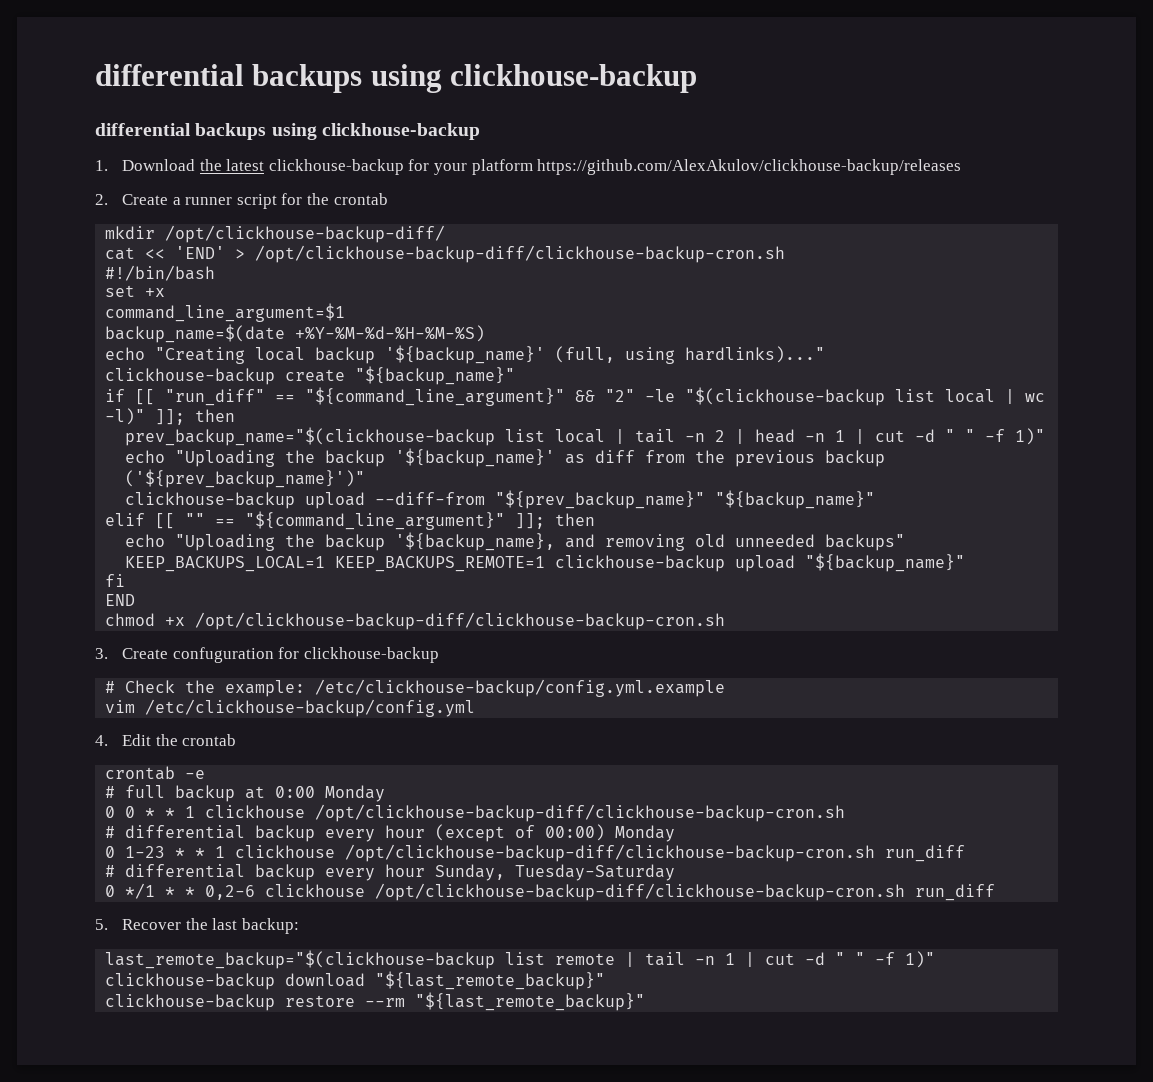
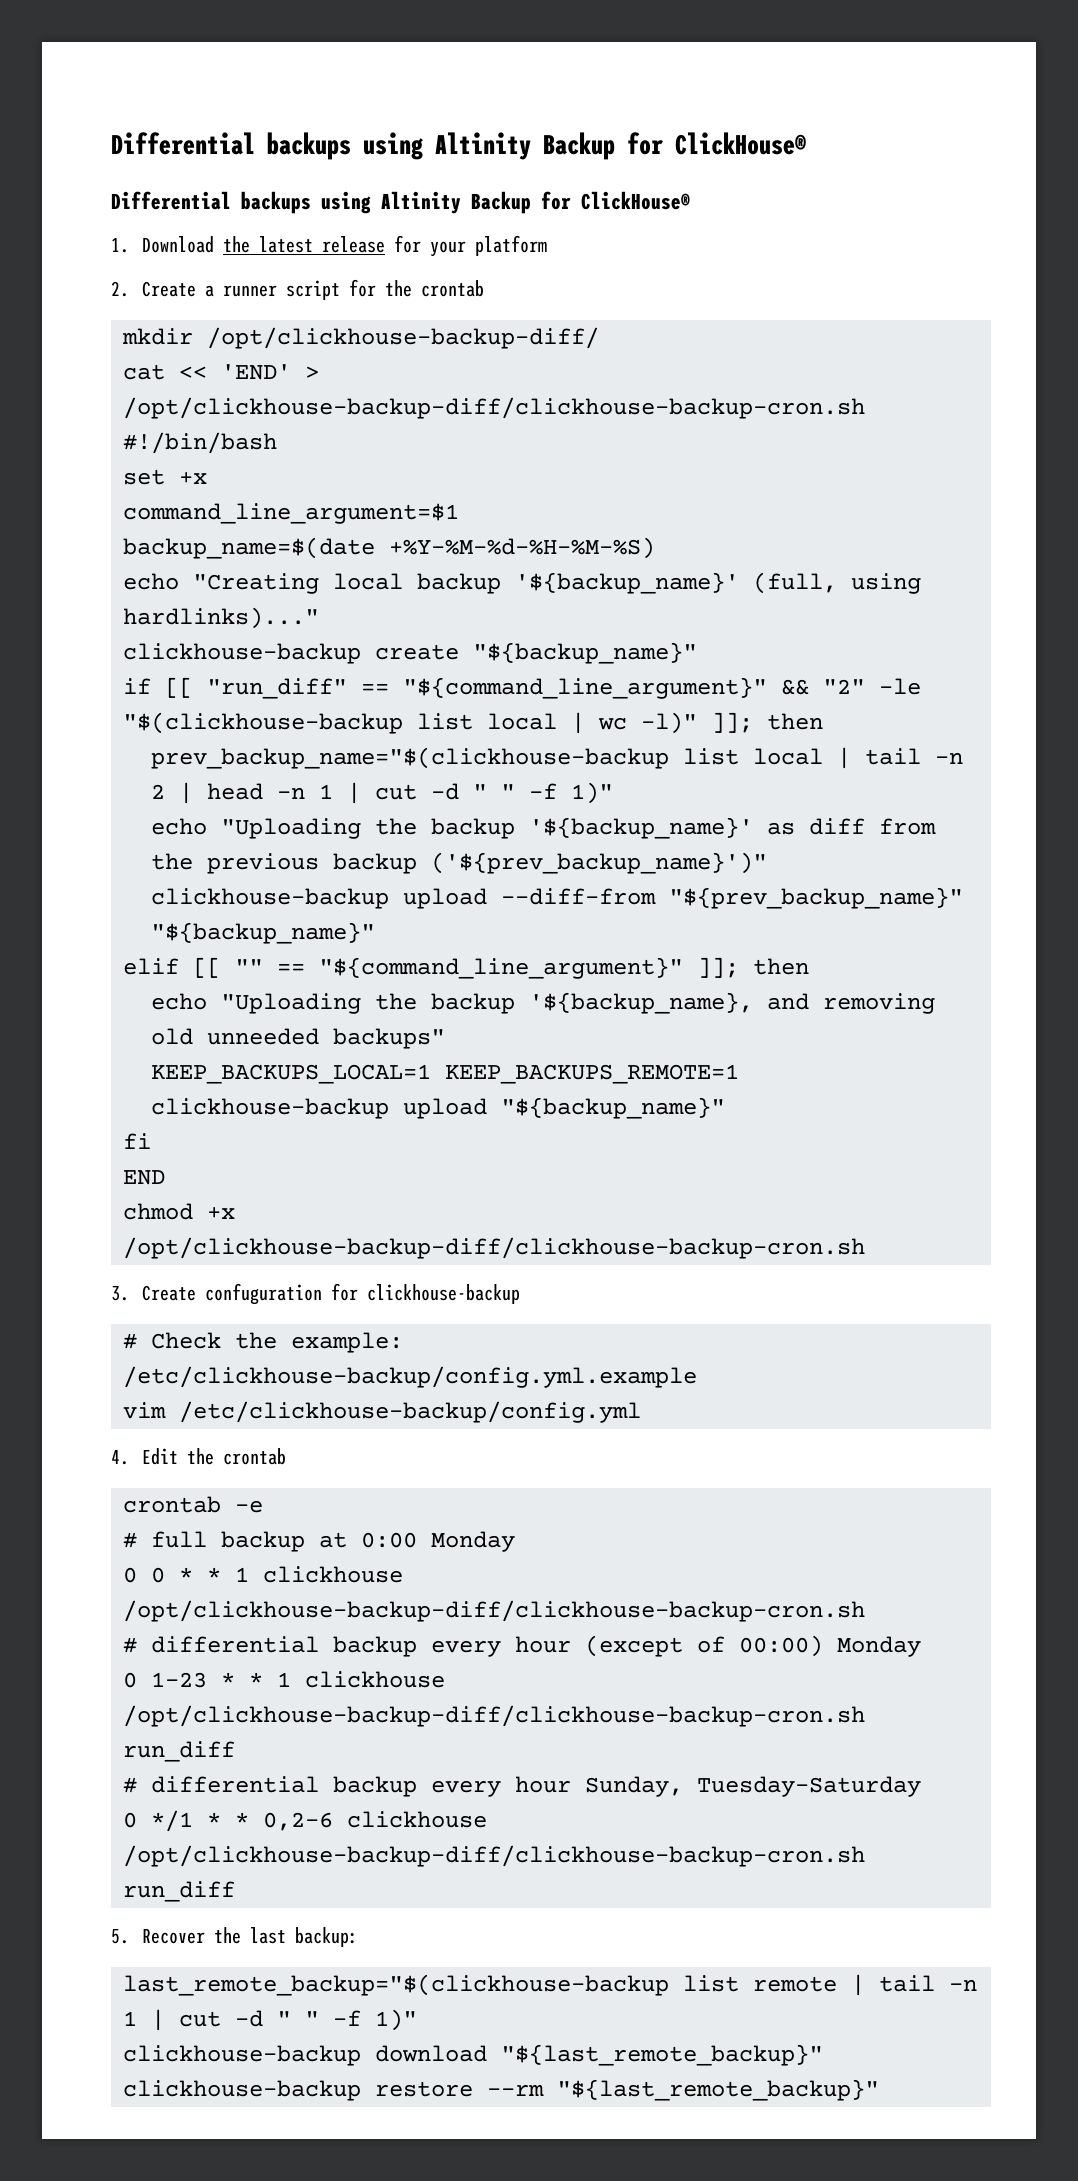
[95,64,698,93] [95,123,480,140] differential backups using clickhouse-backup // differential backups using clickhouse-backup -> [111,132,807,160] [111,191,691,214] Differential backups using Altinity Backup for ClickHouse® // Differential backups using Altinity Backup for ClickHouse®
[268,159,404,175] clickhouse-backup -> [322,236,386,253] release
[537,159,962,175] https://github.com/AlexAkulov/clickhouse-backup/releases -> (548, 245) none

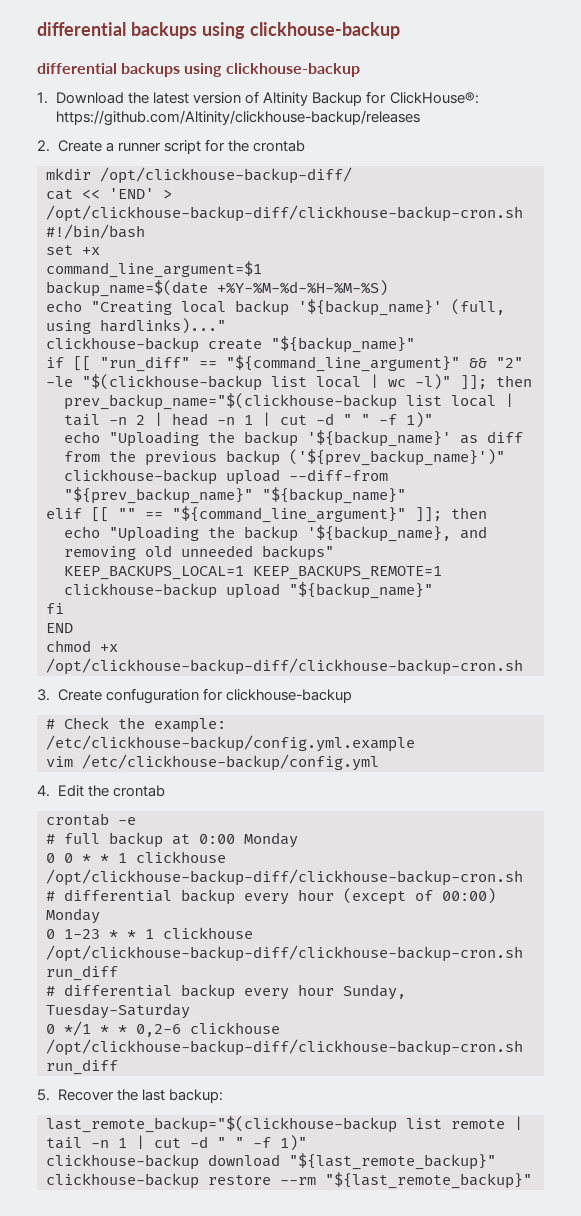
[111,132,807,160] [111,191,691,214] [111,235,548,257] Differential backups using Altinity Backup for ClickHouse® // Differential backups using Altinity Backup for ClickHouse® // 1. Download the latest release for your platform -> [37,22,400,39] [37,63,360,77] [37,91,479,106] [56,110,421,126] differential backups using clickhouse-backup // differential backups using clickhouse-backup // 1. Download the latest version of Altinity Backup for ClickHouse®: https://github.com/Altinity/clickhouse-backup/releases

